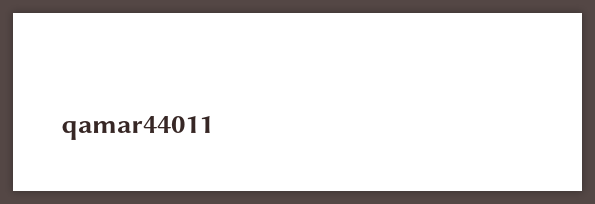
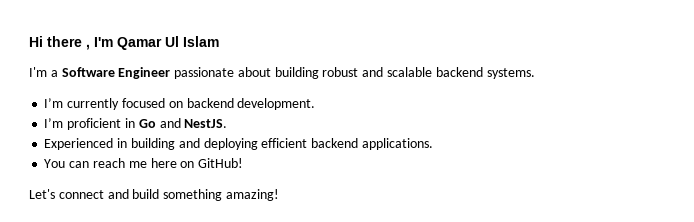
[61,116,213,140] qamar44011 -> [29,36,219,50] [29,67,535,79] [44,98,316,110] [44,118,228,130] [44,138,433,150] [44,158,244,168] [29,189,279,201] Hi there , I'm Qamar Ul Islam // I'm a Software Engineer passionate about building robust and scalable backend systems. // I’m currently focused on backend development. // I’m proficient in Go and NestJS. // Experienced in building and deploying efficient backend applications. // You can reach me here on GitHub! // Let's connect and build something amazing!

